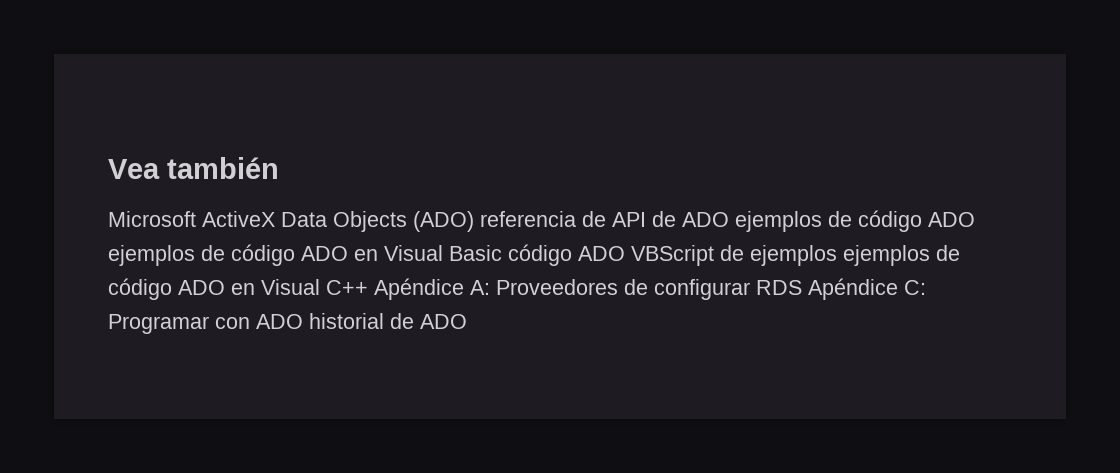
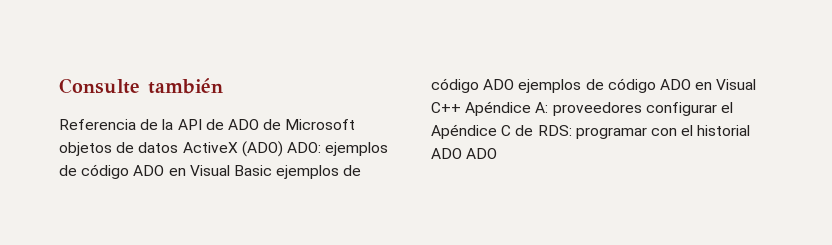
[108,159,160,179] Vea -> [59,78,140,94] Consulte
[108,211,729,232] Microsoft ActiveX Data Objects (ADO) referencia de API de ADO -> [59,119,356,130] [59,141,389,157] [59,164,272,179] Referencia de la API de ADO de Microsoft objetos de datos ActiveX (ADO) ADO: ejemplos de código ADO en Visual Basic
[449,244,960,266] [108,278,926,300] [108,313,414,334] Basic código ADO VBScript de ejemplos ejemplos de código ADO en Visual C++ Apéndice A: Proveedores de configurar RDS Apéndice C: Programar con ADO historial de -> [431,101,733,116] [431,124,751,139] [431,148,462,159] C++ Apéndice A: proveedores configurar el Apéndice C de RDS: programar con el historial ADO

